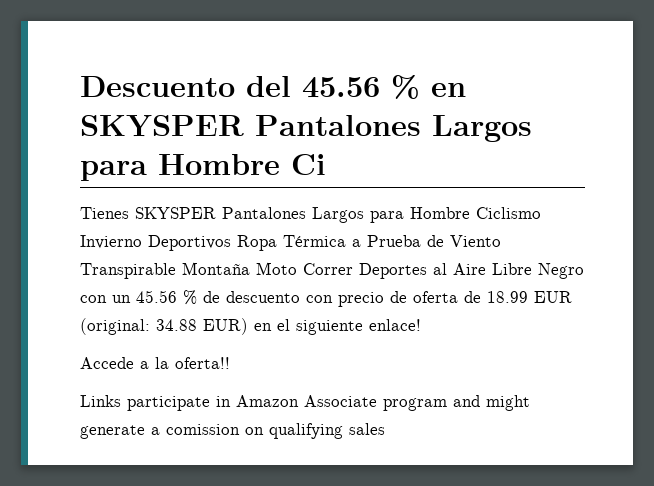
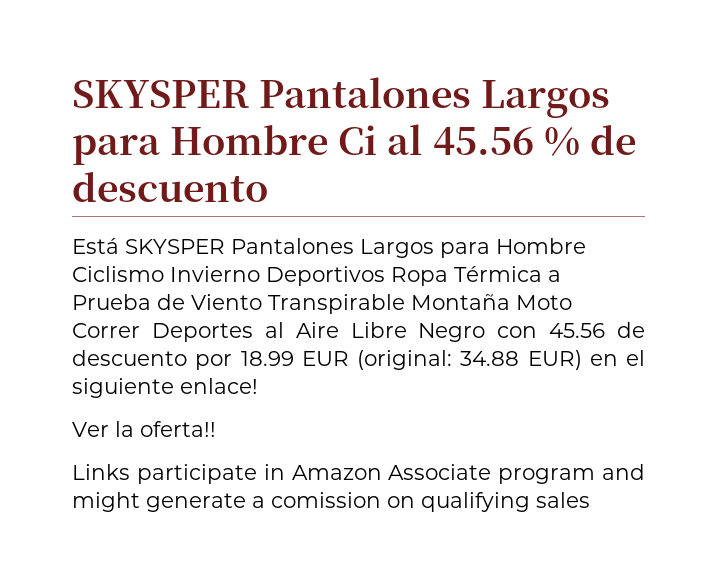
[80,75,466,99] Descuento del 45.56 % en -> (72, 94) none
[80,207,129,219] // Tienes -> [387,124,636,156] [72,172,268,202] [72,238,119,254] al 45.56 % de descuento // Está
[112,290,481,307] un 45.56 % de descuento con precio de oferta de -> [549,322,645,338] [72,350,233,370] 45.56 de descuento por
[80,357,149,369] Accede a -> [72,422,109,437] Ver

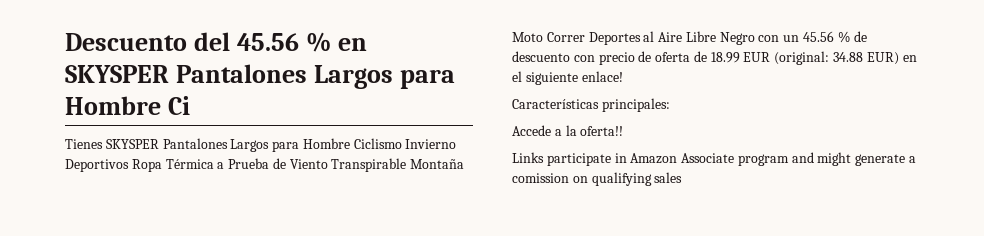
(72, 94) none -> [65,32,367,52] Descuento del 45.56 % en
[387,124,636,156] [72,172,268,202] [72,238,119,254] al 45.56 % de descuento // Está -> [65,139,103,149] // Tienes
[549,322,645,338] [72,350,233,370] 45.56 de descuento por -> [783,31,867,43] [512,51,707,65] un 45.56 % de descuento con precio de oferta de
[72,422,109,437] Ver -> [512,98,670,112] [512,125,562,136] Características principales: // Accede a

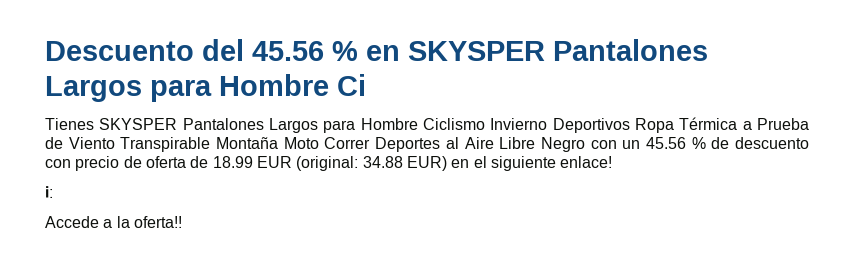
[512,98,670,112] Características principales: -> [45,186,53,198] ℹ:
[512,152,917,166] [512,172,683,186] // Links participate in Amazon Associate program and might generate a comission on qualifying sales -> (182, 222) none

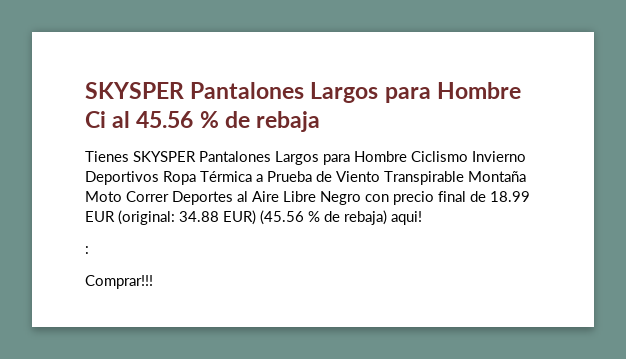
[45,39,400,61] Descuento del 45.56 % en -> (85, 90) none
(366, 85) none -> [112,111,321,132] al 45.56 % de rebaja
[622,137,809,149] [45,156,186,171] un 45.56 % de descuento con precio de oferta -> [393,191,466,205] precio final
[451,156,613,171] [45,186,53,198] [45,216,182,228] en el siguiente enlace! // ℹ: // Accede a la oferta!! -> [260,210,422,225] [85,246,89,254] [85,275,153,289] (45.56 % de rebaja) aqui! // : // Comprar!!!

